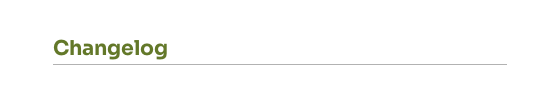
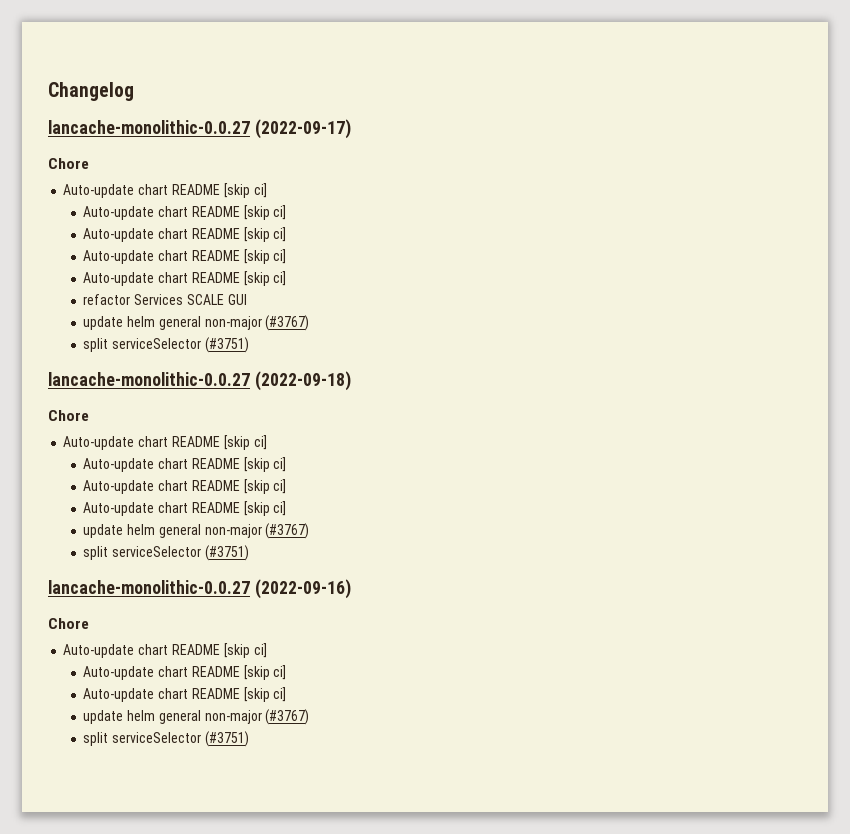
(168, 49) none -> [48,119,351,139] [48,158,89,169] [63,183,267,198] [83,205,287,220] [83,227,287,242] [83,249,287,264] [83,271,287,286] [83,294,247,305] [83,315,310,331] [83,337,249,353] [48,371,351,391] [48,410,89,421] [63,435,267,450] [83,457,287,472] [83,479,287,494] [83,501,287,516] [83,523,310,539] [83,545,249,561] [48,579,351,599] [48,618,89,629] [63,643,267,658] [83,665,287,680] [83,687,287,702] [83,709,310,725] [83,731,249,747] // lancache-monolithic-0.0.27 (2022-09-17) // Chore // Auto-update chart README [skip ci] // Auto-update chart README [skip ci] // Auto-update chart README [skip ci] // Auto-update chart README [skip ci] // Auto-update chart README [skip ci] // refactor Services SCALE GUI // update helm general non-major (#3767) // split serviceSelector (#3751) // lancache-monolithic-0.0.27 (2022-09-18) // Chore // Auto-update chart README [skip ci] // Auto-update chart README [skip ci] // Auto-update chart README [skip ci] // Auto-update chart README [skip ci] // update helm general non-major (#3767) // split serviceSelector (#3751) // lancache-monolithic-0.0.27 (2022-09-16) // Chore // Auto-update chart README [skip ci] // Auto-update chart README [skip ci] // Auto-update chart README [skip ci] // update helm general non-major (#3767) // split serviceSelector (#3751)

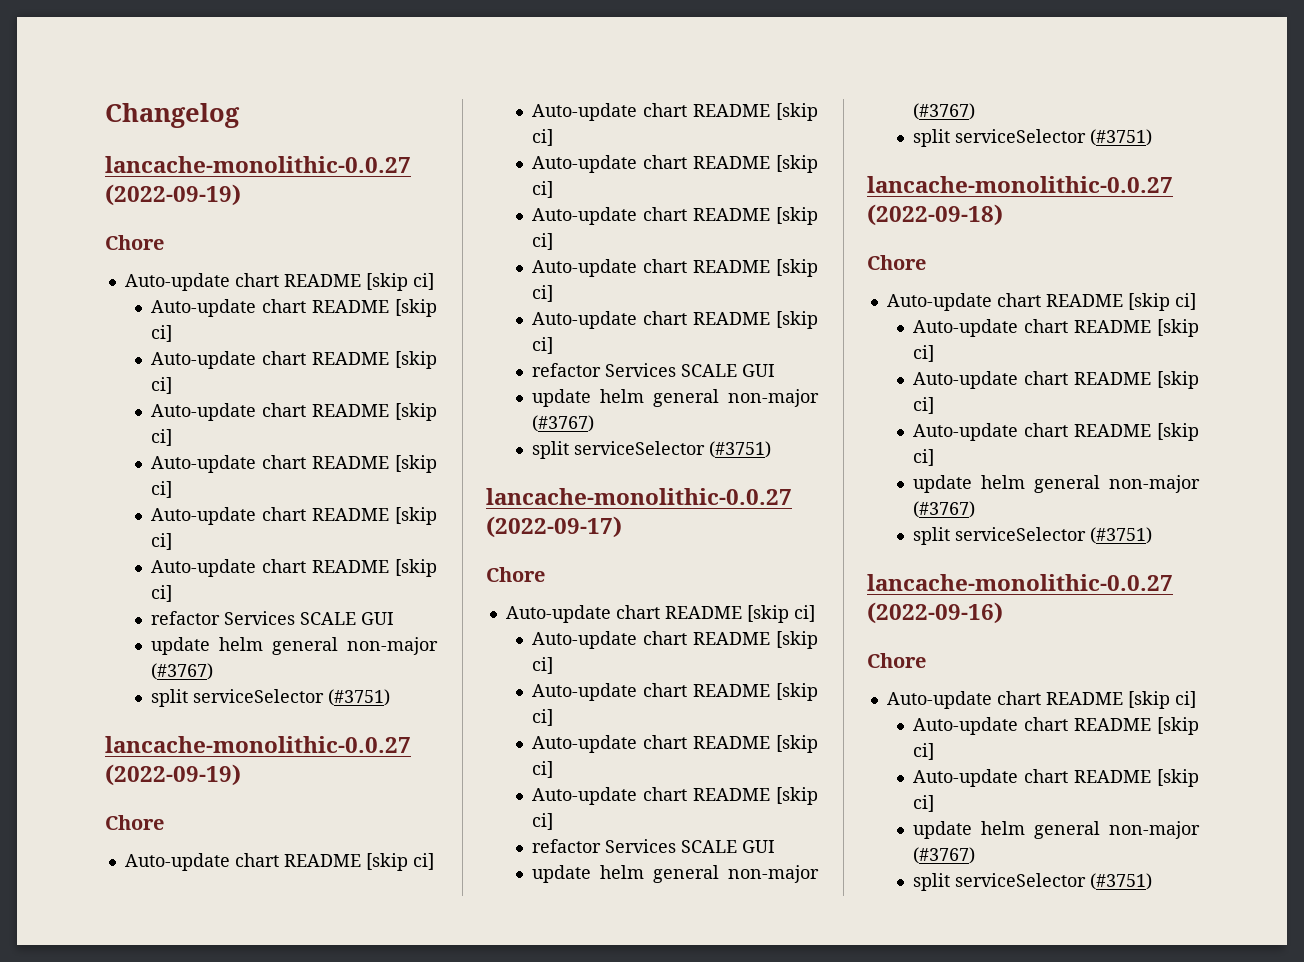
(134, 91) none -> [105,156,411,173] [105,184,241,206] [105,235,164,250] [124,273,434,291] [150,299,437,317] [150,325,172,342] [150,351,437,369] [150,377,172,394] [150,403,437,421] [150,429,172,446] [150,455,437,473] [150,481,172,498] [150,507,437,525] [150,533,172,550] [150,559,437,577] [150,585,172,602] [150,611,394,625] [150,637,438,655] [150,663,213,680] [150,689,390,707] [105,736,411,753] [105,764,241,786] [105,815,164,830] [124,853,434,871] [531,103,818,121] [531,129,553,146] [531,155,818,173] [531,181,553,198] [531,207,818,225] [531,233,553,250] [531,259,818,277] [531,285,553,302] [531,311,818,329] [531,337,553,354] [531,363,775,377] [531,389,819,407] [531,415,594,432] [531,441,771,459] // lancache-monolithic-0.0.27 (2022-09-19) // Chore // Auto-update chart README [skip ci] // Auto-update chart README [skip ci] // Auto-update chart README [skip ci] // Auto-update chart README [skip ci] // Auto-update chart README [skip ci] // Auto-update chart README [skip ci] // Auto-update chart README [skip ci] // refactor Services SCALE GUI // update helm general non-major (#3767) // split serviceSelector (#3751) // lancache-monolithic-0.0.27 (2022-09-19) // Chore // Auto-update chart README [skip ci] // Auto-update chart README [skip ci] // Auto-update chart README [skip ci] // Auto-update chart README [skip ci] // Auto-update chart README [skip ci] // Auto-update chart README [skip ci] // refactor Services SCALE GUI // update helm general non-major (#3767) // split serviceSelector (#3751)

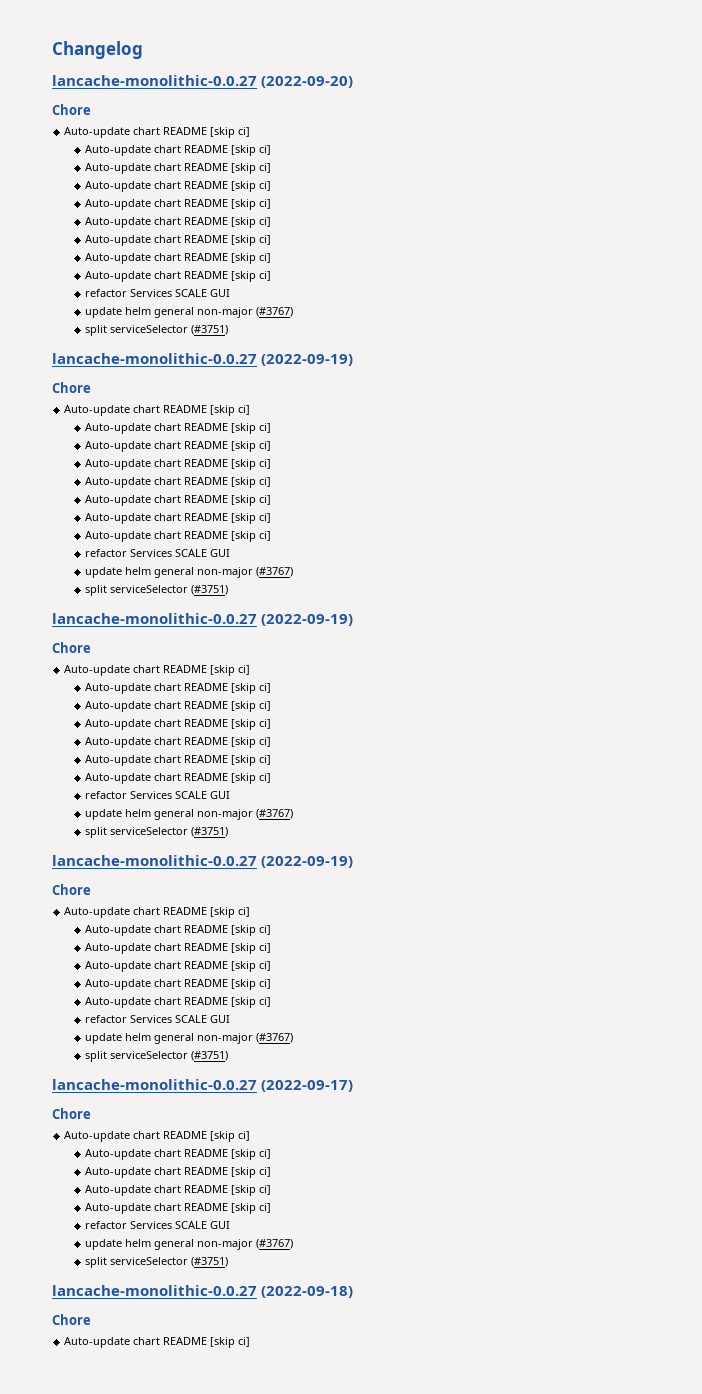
(240, 115) none -> [52,75,354,88] [52,104,91,115] [64,127,251,138] [85,145,272,156] [85,163,272,174] [85,181,272,192] [85,199,272,210] [85,217,272,228] [85,235,272,246] [85,253,272,264] [85,271,272,282] [85,289,231,297] [85,307,294,318] [85,325,229,336] [52,353,354,366] [52,382,91,393] [64,405,251,416] [85,423,272,434] [85,441,272,452] [85,459,272,470] [85,477,272,488] [85,495,272,506] [85,513,272,524] [85,531,272,542] [85,549,231,557] [85,567,294,578] [85,585,229,596] // lancache-monolithic-0.0.27 (2022-09-20) // Chore // Auto-update chart README [skip ci] // Auto-update chart README [skip ci] // Auto-update chart README [skip ci] // Auto-update chart README [skip ci] // Auto-update chart README [skip ci] // Auto-update chart README [skip ci] // Auto-update chart README [skip ci] // Auto-update chart README [skip ci] // Auto-update chart README [skip ci] // refactor Services SCALE GUI // update helm general non-major (#3767) // split serviceSelector (#3751) // lancache-monolithic-0.0.27 (2022-09-19) // Chore // Auto-update chart README [skip ci] // Auto-update chart README [skip ci] // Auto-update chart README [skip ci] // Auto-update chart README [skip ci] // Auto-update chart README [skip ci] // Auto-update chart README [skip ci] // Auto-update chart README [skip ci] // Auto-update chart README [skip ci] // refactor Services SCALE GUI // update helm general non-major (#3767) // split serviceSelector (#3751)
[912,319,1199,337] [912,345,934,362] [912,371,1199,389] [912,397,934,414] [912,423,1199,441] [912,449,934,466] [912,475,1200,493] [912,501,975,518] [912,527,1152,545] [867,574,1173,591] [867,602,1003,624] [867,653,926,668] [886,691,1196,709] [912,717,1199,735] [912,743,934,760] [912,769,1199,787] [912,795,934,812] [912,821,1200,839] [912,847,975,864] [912,873,1152,891] // Auto-update chart README [skip ci] // Auto-update chart README [skip ci] // Auto-update chart README [skip ci] // update helm general non-major (#3767) // split serviceSelector (#3751) // lancache-monolithic-0.0.27 (2022-09-16) // Chore // Auto-update chart README [skip ci] // Auto-update chart README [skip ci] // Auto-update chart README [skip ci] // update helm general non-major (#3767) // split serviceSelector (#3751) -> (251, 1342) none

